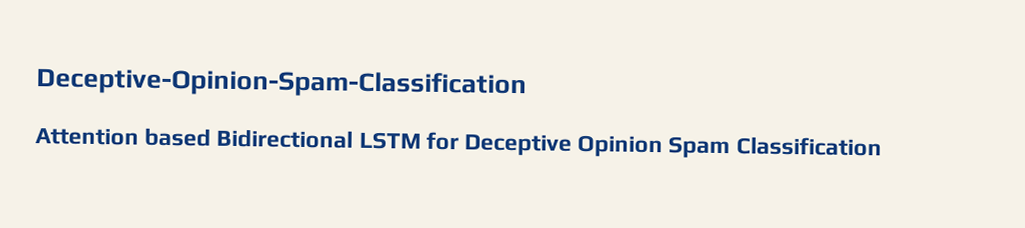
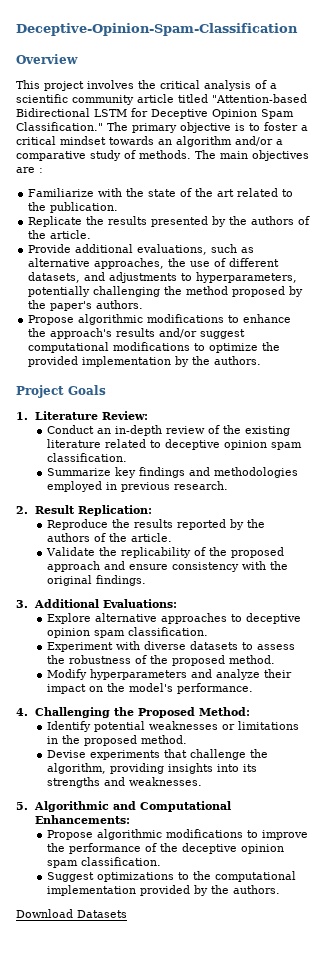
[35,127,212,147] Attention based -> [16,54,78,64] [16,80,277,91] [16,94,307,105] Overview // This project involves the critical analysis of a scientific community article titled "Attention-based
[735,136,882,157] Classification -> [16,122,308,133] [16,136,283,147] [16,150,309,161] [16,167,43,173] [28,188,294,197] [28,202,119,213] [28,216,311,227] [28,230,92,239] [28,244,255,255] [28,258,280,269] [28,272,298,283] [28,286,304,297] [28,300,144,311] [28,314,292,325] [28,328,246,339] [28,342,281,353] [28,356,262,367] [16,385,106,398] [16,411,148,420] [46,425,290,436] [46,439,302,450] [46,453,127,462] [46,467,298,478] [46,481,228,492] [16,505,152,516] [46,519,265,530] [46,533,172,542] [45,547,284,558] [46,561,288,572] [46,575,146,586] [16,599,177,608] [46,613,301,624] [46,627,208,638] [46,641,295,652] [46,655,275,666] [46,669,292,680] [46,683,253,694] [16,707,250,718] [46,721,299,732] [46,735,187,746] [46,749,268,760] [46,763,257,774] [46,777,202,788] [16,801,231,812] [34,815,130,824] [46,829,308,840] [46,843,284,854] [46,857,161,868] [46,871,296,882] [46,885,280,896] [16,909,127,918] Classification." The primary objective is to foster a critical mindset towards an algorithm and/or a comparative study of methods. The main objectives are : // Familiarize with the state of the art related to the publication. // Replicate the results presented by the authors of the article. // Provide additional evaluations, such as alternative approaches, the use of different datasets, and adjustments to hyperparameters, potentially challenging the method proposed by the paper's authors. // Propose algorithmic modifications to enhance the approach's results and/or suggest computational modifications to optimize the provided implementation by the authors. // Project Goals // 1. Literature Review: // Conduct an in-depth review of the existing literature related to deceptive opinion spam classification. // Summarize key findings and methodologies employed in previous research. // 2. Result Replication: // Reproduce the results reported by the authors of the article. // Validate the replicability of the proposed approach and ensure consistency with the original findings. // 3. Additional Evaluations: // Explore alternative approaches to deceptive opinion spam classification. // Experiment with diverse datasets to assess the robustness of the proposed method. // Modify hyperparameters and analyze their impact on the model's performance. // 4. Challenging the Proposed Method: // Identify potential weaknesses or limitations in the proposed method. // Devise experiments that challenge the algorithm, providing insights into its strengths and weaknesses. // 5. Algorithmic and Computational Enhancements: // Propose algorithmic modifications to improve the performance of the deceptive opinion spam classification. // Suggest optimizations to the computational implementation provided by the authors. // Download Datasets

